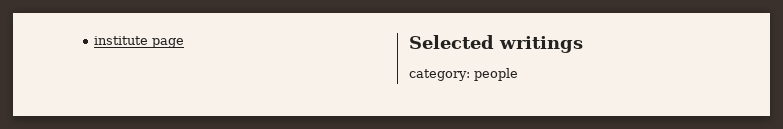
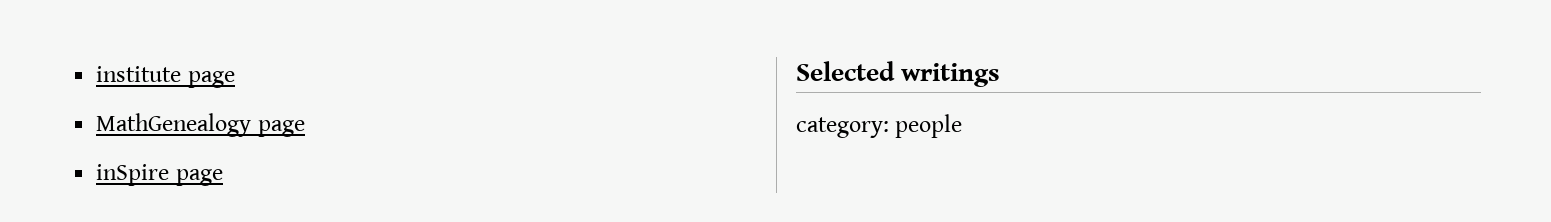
(185, 43) none -> [96,113,305,137] [96,164,223,186] // MathGenealogy page // inSpire page

